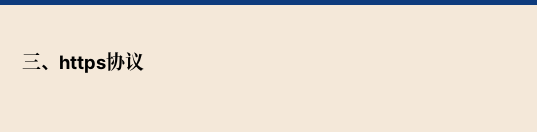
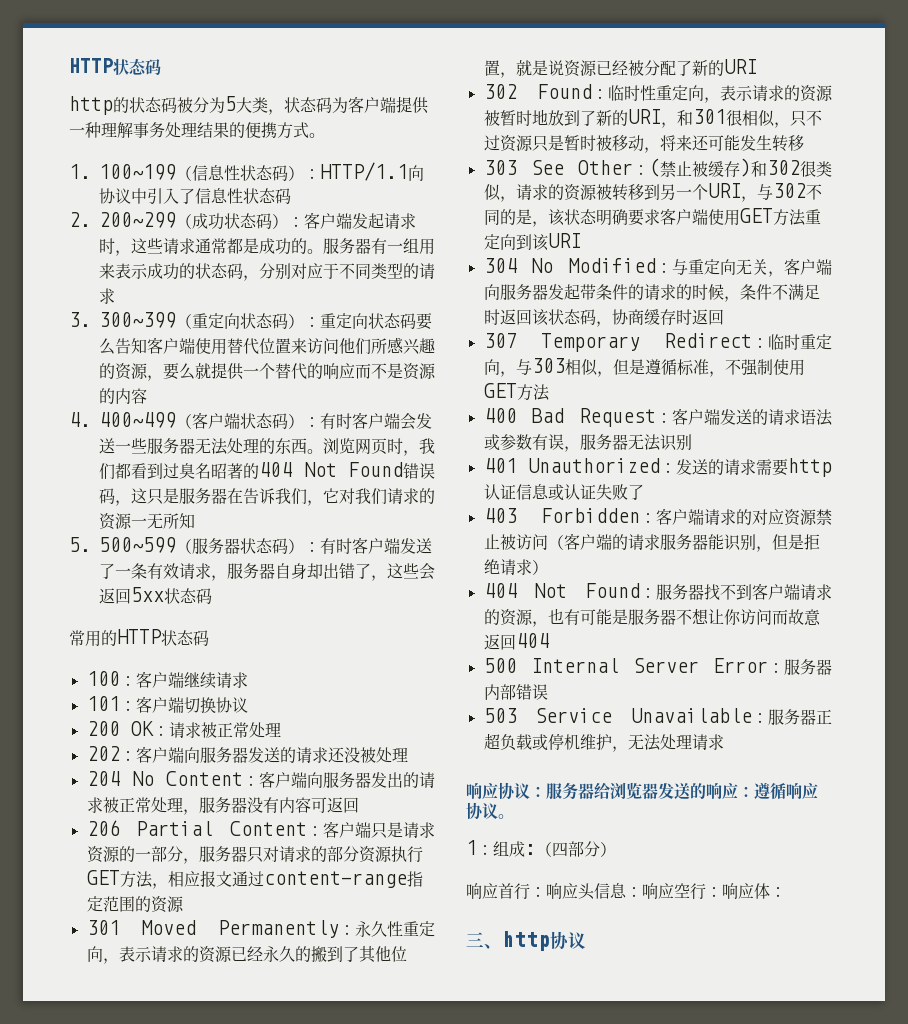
[22,52,106,73] 三、https -> [69,58,161,75] [69,96,429,115] [69,122,325,139] [69,162,424,181] [99,188,291,205] [69,212,416,230] [99,238,435,256] [99,263,435,281] [99,288,115,304] [69,312,432,330] [99,337,435,355] [99,362,436,381] [99,388,147,404] [69,412,432,430] [99,438,435,456] [99,462,435,480] [99,488,435,506] [99,513,195,530] [69,537,432,554] [99,563,435,581] [99,587,212,604] [69,629,209,647] [86,671,248,689] [86,696,248,714] [86,721,281,738] [86,746,408,763] [86,771,435,788] [86,797,359,815] [86,820,435,839] [86,846,423,864] [86,870,423,889] [86,896,184,913] [86,920,435,938] [86,946,407,964] [483,59,757,78] [483,84,833,103] [483,109,822,128] [483,135,804,153] [483,158,832,178] [483,183,822,202] [483,208,821,227] [483,233,581,251] [483,258,832,277] [483,284,820,302] [483,309,724,327] [483,333,832,352] [483,358,805,377] [483,383,550,401] [483,408,833,427] [483,434,692,452] [483,458,832,477] [483,484,644,501] [483,508,832,526] [483,533,820,552] [483,559,548,575] [483,583,832,601] [483,608,821,627] [483,633,549,650] [483,658,832,675] [483,684,548,700] [483,708,832,725] [483,733,724,752] [466,782,818,800] [466,802,514,819] [466,840,616,857] [466,883,786,900] [466,931,550,951] HTTP状态码 // http的状态码被分为5大类，状态码为客户端提供一种理解事务处理结果的便携方式。 // 1. 100~199（信息性状态码）：HTTP/1.1向协议中引入了信息性状态码 // 2. 200~299（成功状态码）：客户端发起请求时，这些请求通常都是成功的。服务器有一组用来表示成功的状态码，分别对应于不同类型的请求 // 3. 300~399（重定向状态码）：重定向状态码要么告知客户端使用替代位置来访问他们所感兴趣的资源，要么就提供一个替代的响应而不是资源的内容 // 4. 400~499（客户端状态码）：有时客户端会发送一些服务器无法处理的东西。浏览网页时，我们都看到过臭名昭著的404 Not Found错误码，这只是服务器在告诉我们，它对我们请求的资源一无所知 // 5. 500~599（服务器状态码）：有时客户端发送了一条有效请求，服务器自身却出错了，这些会返回5xx状态码 // 常用的HTTP状态码 // 100：客户端继续请求 // 101：客户端切换协议 // 200 OK：请求被正常处理 // 202：客户端向服务器发送的请求还没被处理 // 204 No Content：客户端向服务器发出的请求被正常处理，服务器没有内容可返回 // 206 Partial Content：客户端只是请求资源的一部分，服务器只对请求的部分资源执行GET方法，相应报文通过content-range指定范围的资源 // 301 Moved Permanently：永久性重定向，表示请求的资源已经永久的搬到了其他位置，就是说资源已经被分配了新的URI // 302 Found：临时性重定向，表示请求的资源被暂时地放到了新的URI，和301很相似，只不过资源只是暂时被移动，将来还可能发生转移 // 303 See Other：(禁止被缓存)和302很类似，请求的资源被转移到另一个URI，与302不同的是，该状态明确要求客户端使用GET方法重定向到该URI // 304 No Modified：与重定向无关，客户端向服务器发起带条件的请求的时候，条件不满足时返回该状态码，协商缓存时返回 // 307 Temporary Redirect：临时重定向，与303相似，但是遵循标准，不强制使用GET方法 // 400 Bad Request：客户端发送的请求语法或参数有误，服务器无法识别 // 401 Unauthorized：发送的请求需要http认证信息或认证失败了 // 403 Forbidden：客户端请求的对应资源禁止被访问（客户端的请求服务器能识别，但是拒绝请求） // 404 Not Found：服务器找不到客户端请求的资源，也有可能是服务器不想让你访问而故意返回404 // 500 Internal Server Error：服务器内部错误 // 503 Service Unavailable：服务器正超负载或停机维护，无法处理请求 // 响应协议：服务器给浏览器发送的响应：遵循响应协议。 // 1：组成:（四部分） // 响应首行：响应头信息：响应空行：响应体： // 三、http

